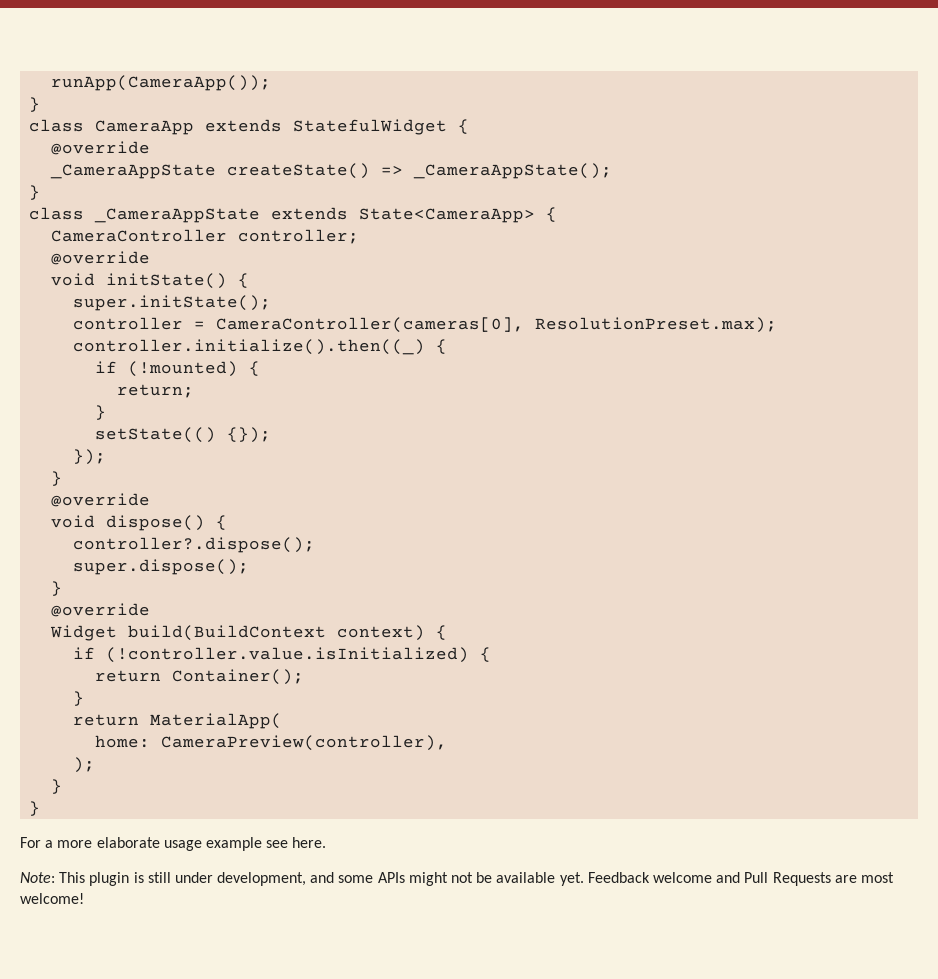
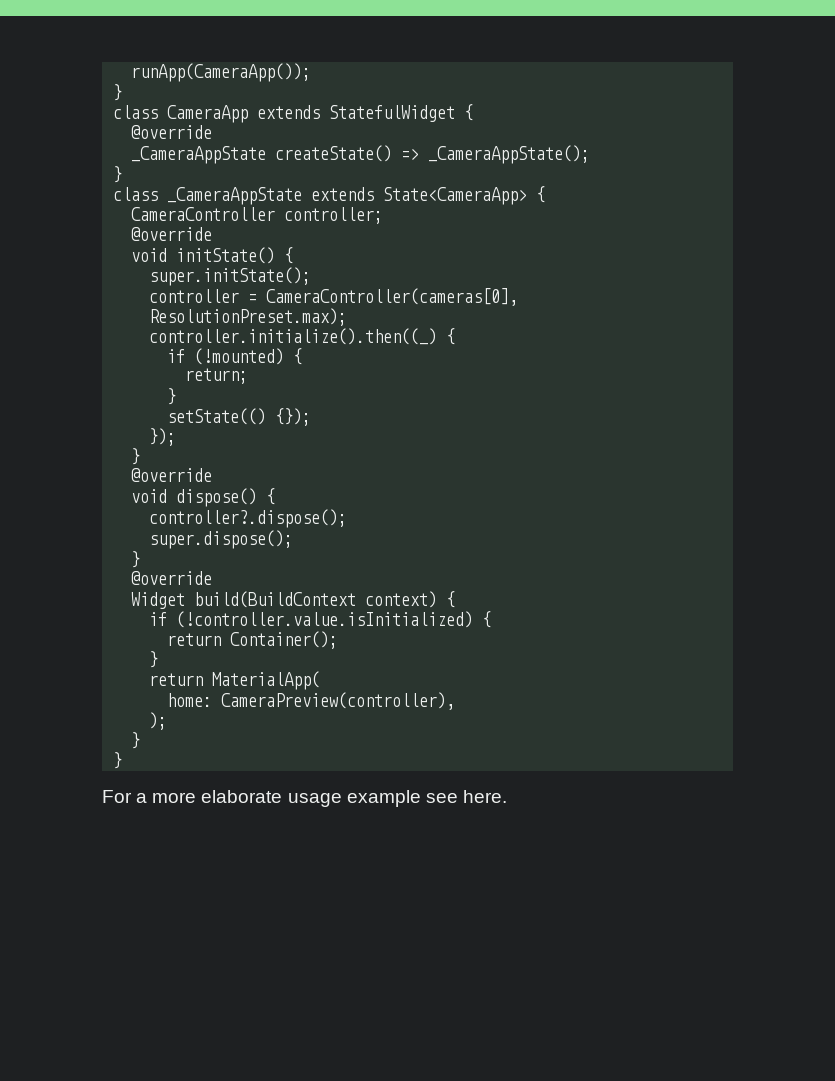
[20,872,894,886] [20,893,84,904] // Note: This plugin is still under development, and some APIs might not be available yet. Feedback welcome and Pull Requests are most welcome! -> (507, 796) none

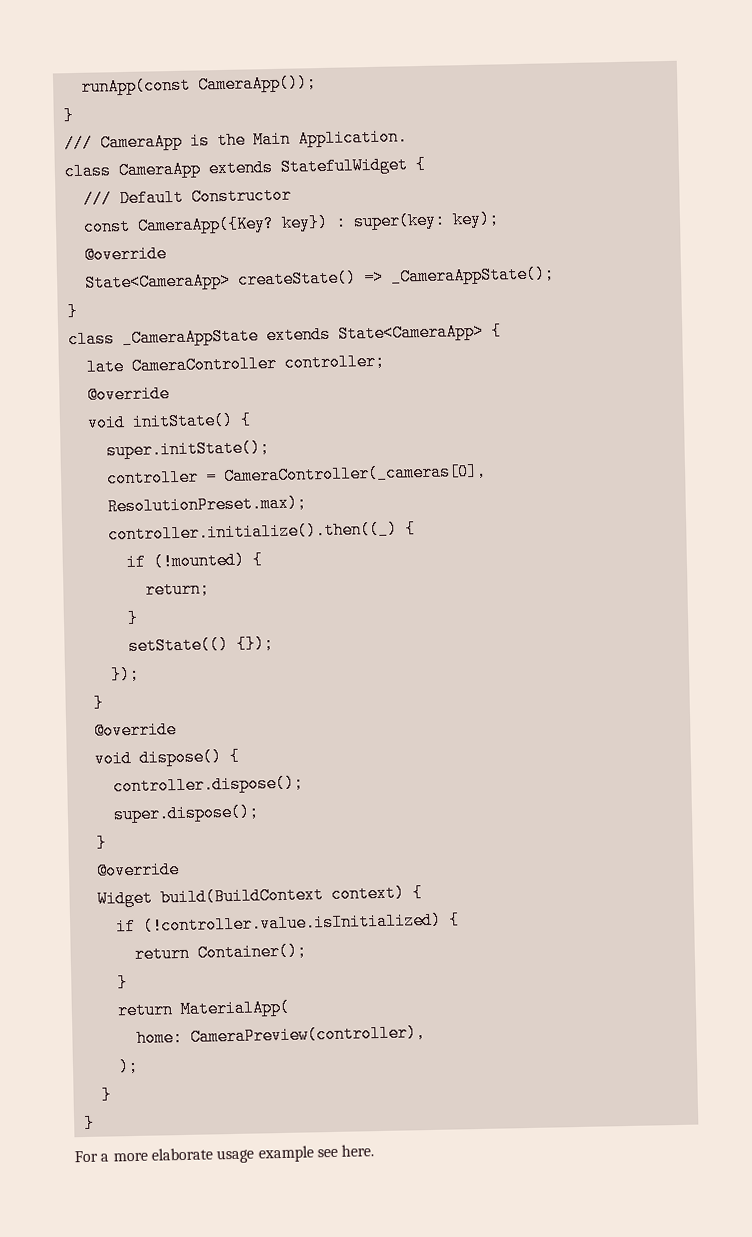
[131,63,312,82] [113,84,123,101] runApp(CameraApp()); // } -> [80,74,317,96] [62,107,74,125] [63,128,408,153] runApp(const CameraApp()); // } // /// CameraApp is the Main Application.
[131,125,213,139] [131,146,267,164] // @override // _CameraAppState -> [82,186,292,208] [82,210,500,236] [83,245,167,264] [83,271,231,292] // /// Default Constructor // const CameraApp({Key? key}) : super(key: key); // @override // State<CameraApp>
(546, 194) none -> [85,358,125,376] late
[266,288,519,306] CameraController(cameras[0], -> [222,462,487,486] CameraController(_cameras[0],
[149,509,348,528] controller?.dispose(); -> [112,774,304,796] controller.dispose();

